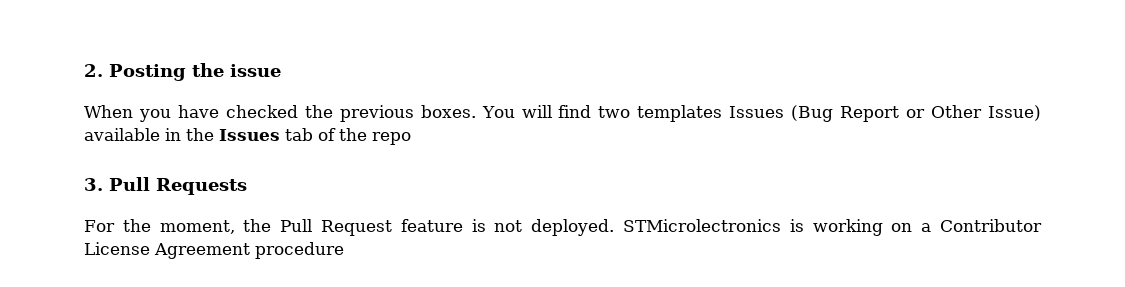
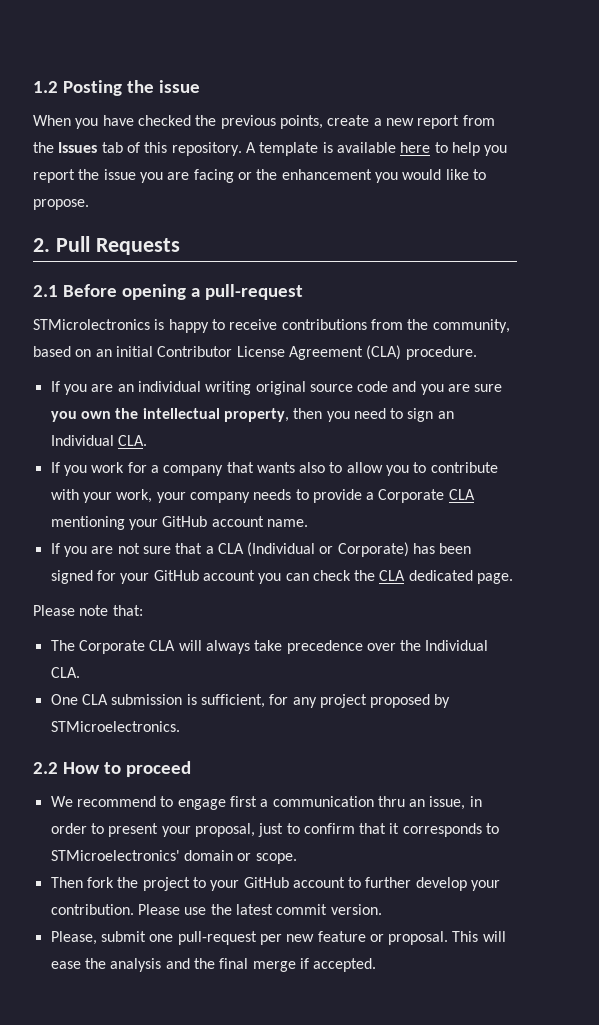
[84,64,103,77] 2. -> [33,81,58,93] 1.2
[420,105,1041,122] [84,128,411,145] [84,177,247,195] [84,219,1043,236] [84,242,344,259] boxes. You will find two templates Issues (Bug Report or Other Issue) available in the Issues tab of the repo // 3. Pull Requests // For the moment, the Pull Request feature is not deployed. STMicrolectronics is working on a Contributor License Agreement procedure -> [279,115,495,129] [33,142,508,156] [33,169,486,183] [33,199,89,210] [33,236,180,255] [33,284,303,300] [33,319,510,333] [33,345,477,360] [50,381,503,395] [50,408,454,422] [50,435,147,446] [50,462,498,476] [50,489,475,503] [50,516,308,530] [50,542,472,557] [50,570,514,584] [33,605,143,616] [50,640,489,654] [50,667,80,678] [50,694,451,708] [50,721,180,732] [33,761,191,777] [50,796,482,810] [50,823,500,837] [50,850,297,864] [50,877,501,891] [50,904,382,915] [50,931,506,945] [50,958,377,972] points, create a new report from the Issues tab of this repository. A template is available here to help you report the issue you are facing or the enhancement you would like to propose. // 2. Pull Requests // 2.1 Before opening a pull-request // STMicrolectronics is happy to receive contributions from the community, based on an initial Contributor License Agreement (CLA) procedure. // If you are an individual writing original source code and you are sure you own the intellectual property, then you need to sign an Individual CLA. // If you work for a company that wants also to allow you to contribute with your work, your company needs to provide a Corporate CLA mentioning your GitHub account name. // If you are not sure that a CLA (Individual or Corporate) has been signed for your GitHub account you can check the CLA dedicated page. // Please note that: // The Corporate CLA will always take precedence over the Individual CLA. // One CLA submission is sufficient, for any project proposed by STMicroelectronics. // 2.2 How to proceed // We recommend to engage first a communication thru an issue, in order to present your proposal, just to confirm that it corresponds to STMicroelectronics' domain or scope. // Then fork the project to your GitHub account to further develop your contribution. Please use the latest commit version. // Please, submit one pull-request per new feature or proposal. This will ease the analysis and the final merge if accepted.

